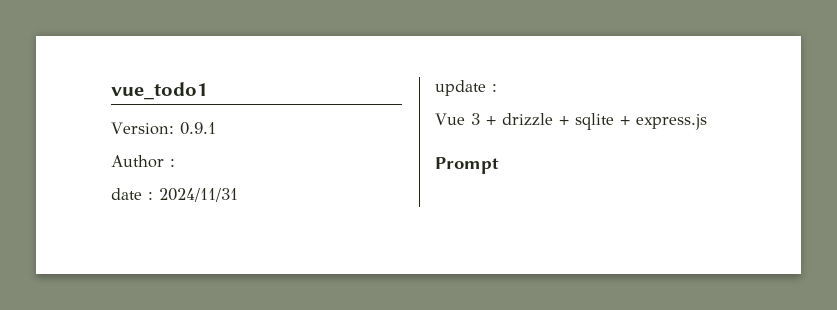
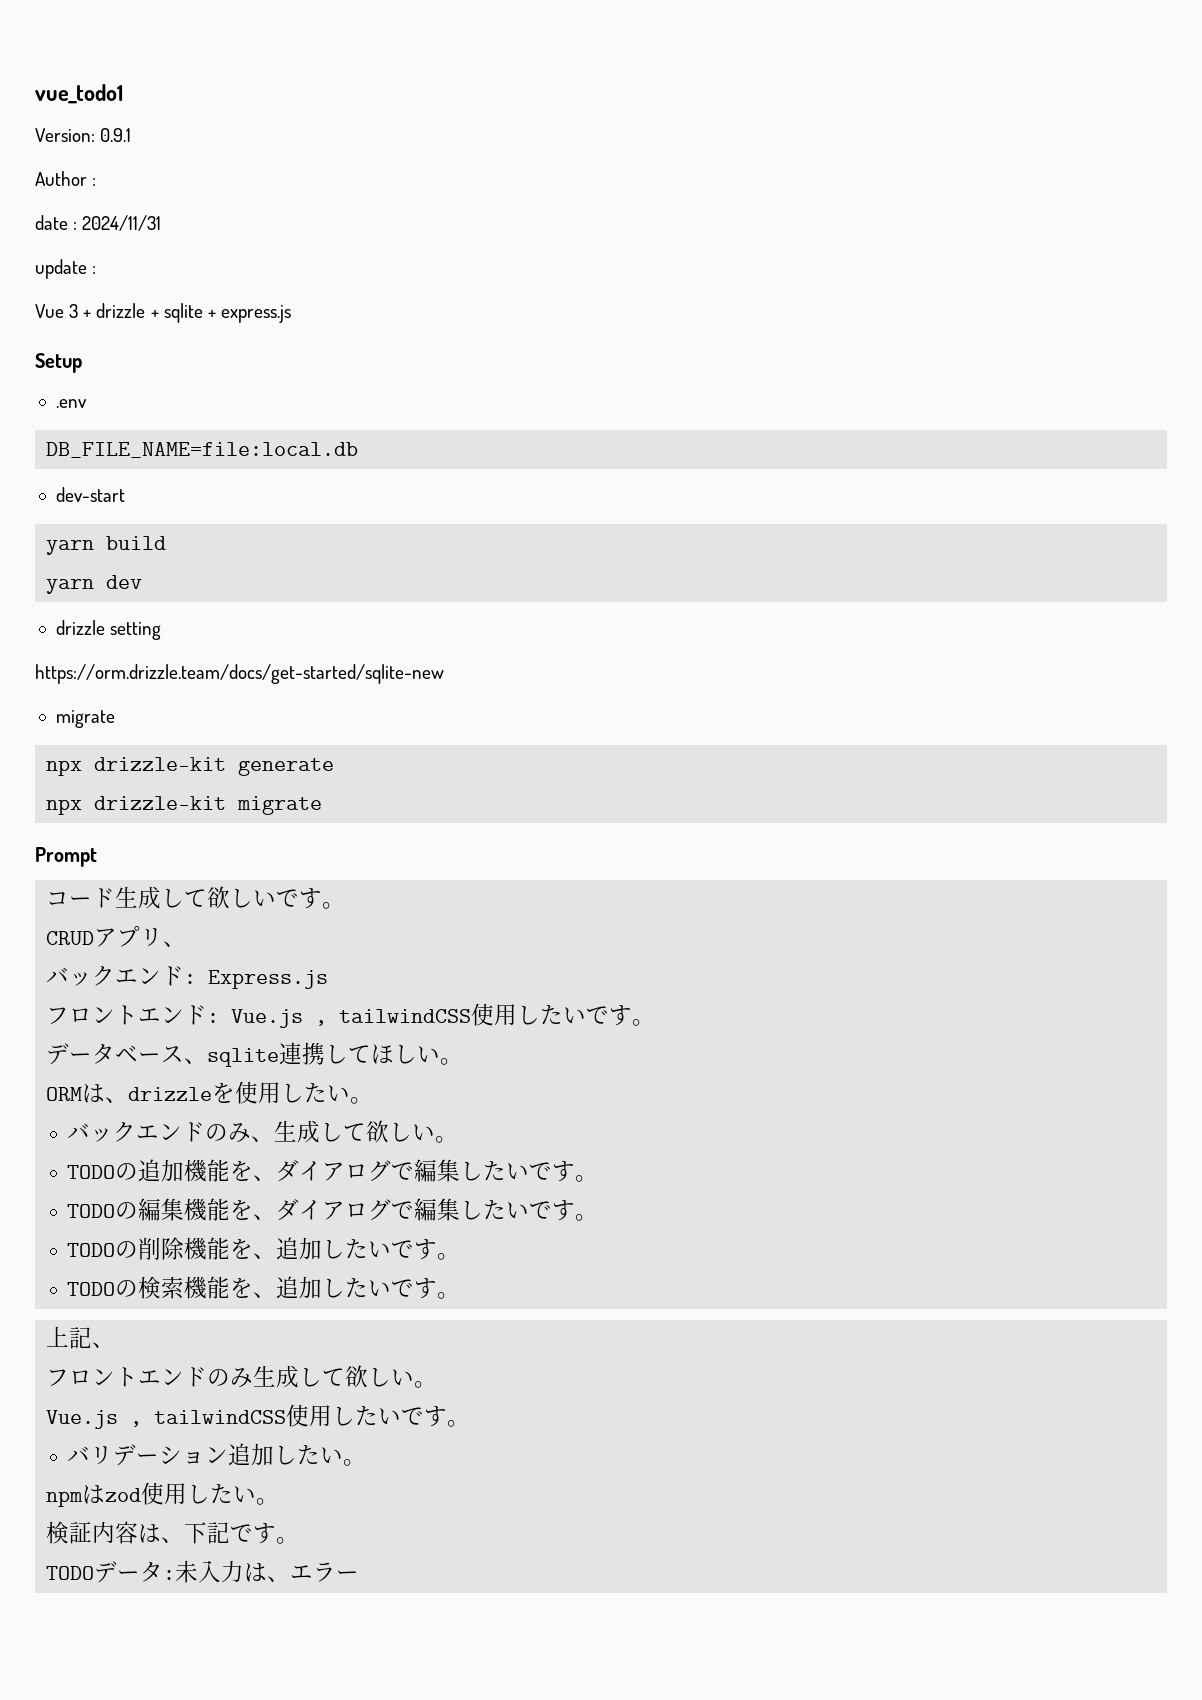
[435,157,499,174] Prompt -> [35,353,82,373] [55,399,87,408] [46,442,359,458] [55,487,125,502] [46,536,167,555] [46,575,143,594] [55,620,162,640] [35,664,444,684] [55,710,115,728] [46,757,335,776] [46,796,323,815] [35,847,97,867] [46,886,346,909] [46,926,187,947] [46,966,329,989] [46,1003,656,1028] [46,1042,464,1067] [46,1081,374,1104] [67,1120,459,1143] [67,1159,599,1182] [67,1198,599,1221] [67,1237,461,1260] [67,1276,461,1299] [46,1326,116,1349] [46,1365,438,1388] [46,1404,471,1429] [67,1443,367,1466] [46,1482,280,1507] [46,1521,300,1544] [46,1560,360,1583] Setup // .env // DB_FILE_NAME=file:local.db // dev-start // yarn build // yarn dev // drizzle setting // https://orm.drizzle.team/docs/get-started/sqlite-new // migrate // npx drizzle-kit generate // npx drizzle-kit migrate // Prompt // コード生成して欲しいです。 // CRUDアプリ、 // バックエンド: Express.js // フロントエンド: Vue.js , tailwindCSS使用したいです。 // データベース、sqlite連携してほしい。 // ORMは、drizzleを使用したい。 // バックエンドのみ、生成して欲しい。 // TODOの追加機能を、ダイアログで編集したいです。 // TODOの編集機能を、ダイアログで編集したいです。 // TODOの削除機能を、追加したいです。 // TODOの検索機能を、追加したいです。 // 上記、 // フロントエンドのみ生成して欲しい。 // Vue.js , tailwindCSS使用したいです。 // バリデーション追加したい。 // npmはzod使用したい。 // 検証内容は、下記です。 // TODOデータ:未入力は、エラー

